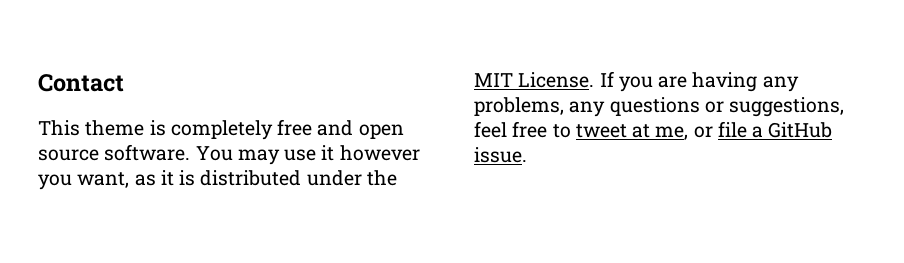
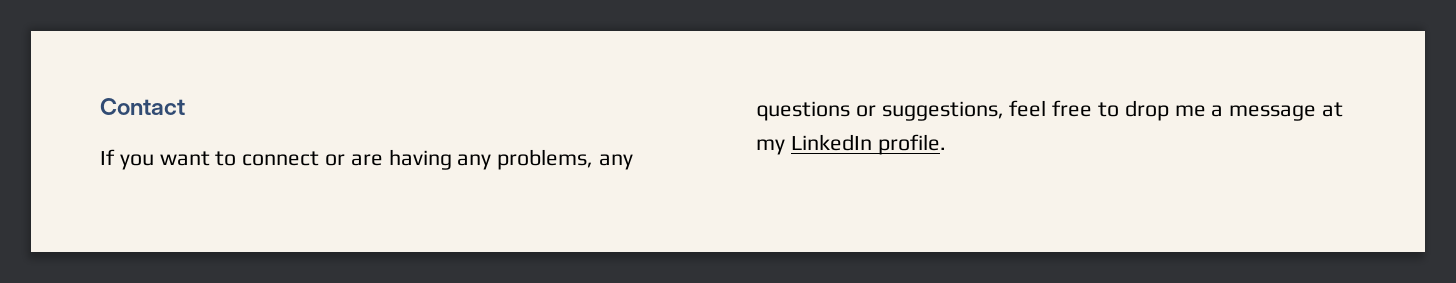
[38,119,404,140] [38,144,420,165] [38,170,397,190] [474,71,653,92] This theme is completely free and open source software. You may use it however you want, as it is distributed under the MIT License. If you -> [100,149,346,170] If you want to connect or
[575,121,833,140] [474,147,527,163] tweet at me, or file a GitHub issue. -> [1124,100,1344,121] [756,134,946,155] drop me a message at my LinkedIn profile.

